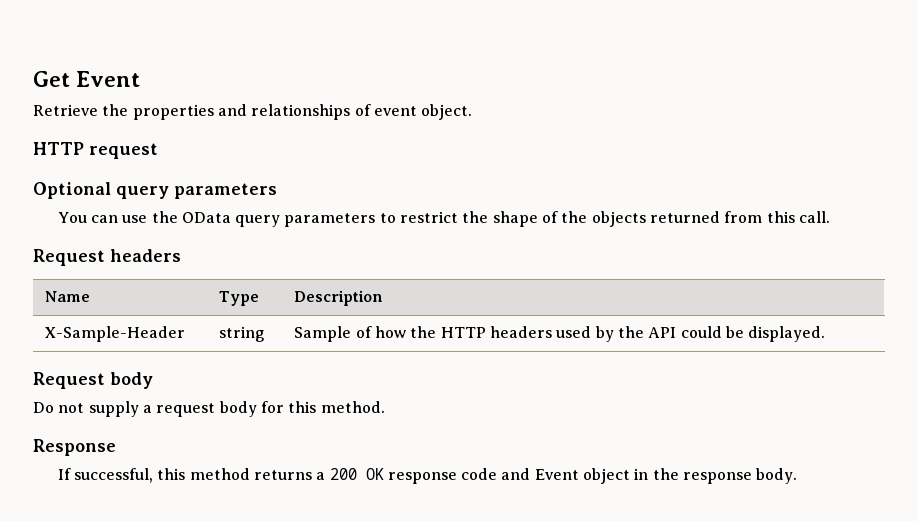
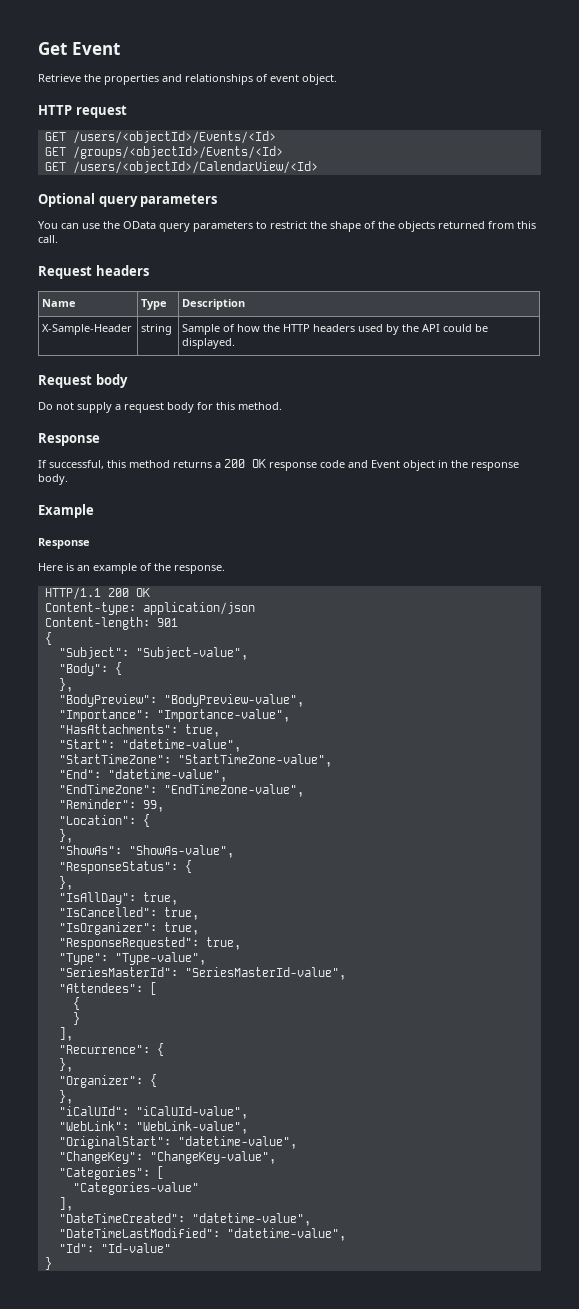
(158, 151) none -> [44,131,276,144] [44,146,283,159] [44,161,318,174] // GET /users/<objectId>/Events/<Id> // GET /groups/<objectId>/Events/<Id> // GET /users/<objectId>/CalendarView/<Id>
(798, 476) none -> [38,504,94,518] [38,538,90,549] [38,563,225,574] [44,587,150,600] [44,602,255,615] [44,617,178,630] [44,632,52,645] [58,647,248,660] [58,662,122,676] [58,678,73,692] [58,694,304,707] [58,709,290,722] [58,724,220,737] [58,739,241,752] [58,754,332,767] [58,769,227,782] [58,784,304,797] [58,799,164,812] [58,814,150,827] [58,829,73,843] [58,845,234,858] [58,860,192,874] [58,876,73,890] [58,892,178,905] [58,907,199,920] [58,922,199,935] [58,937,241,950] [58,952,206,965] [58,967,346,980] [58,982,157,995] [72,997,80,1010] [72,1012,80,1025] [58,1027,73,1041] [58,1043,164,1056] [58,1058,73,1072] [58,1074,157,1088] [58,1090,73,1104] [58,1106,248,1119] [58,1121,248,1134] [58,1136,297,1149] [58,1151,276,1164] [58,1166,164,1180] [72,1182,199,1195] [58,1197,73,1211] [58,1213,311,1226] [58,1228,346,1241] [58,1243,171,1253] [44,1257,52,1270] // Example // Response // Here is an example of the response. // HTTP/1.1 200 OK // Content-type: application/json // Content-length: 901 // { // "Subject": "Subject-value", // "Body": { // }, // "BodyPreview": "BodyPreview-value", // "Importance": "Importance-value", // "HasAttachments": true, // "Start": "datetime-value", // "StartTimeZone": "StartTimeZone-value", // "End": "datetime-value", // "EndTimeZone": "EndTimeZone-value", // "Reminder": 99, // "Location": { // }, // "ShowAs": "ShowAs-value", // "ResponseStatus": { // }, // "IsAllDay": true, // "IsCancelled": true, // "IsOrganizer": true, // "ResponseRequested": true, // "Type": "Type-value", // "SeriesMasterId": "SeriesMasterId-value", // "Attendees": [ // { // } // ], // "Recurrence": { // }, // "Organizer": { // }, // "iCalUId": "iCalUId-value", // "WebLink": "WebLink-value", // "OriginalStart": "datetime-value", // "ChangeKey": "ChangeKey-value", // "Categories": [ // "Categories-value" // ], // "DateTimeCreated": "datetime-value", // "DateTimeLastModified": "datetime-value", // "Id": "Id-value" // }

